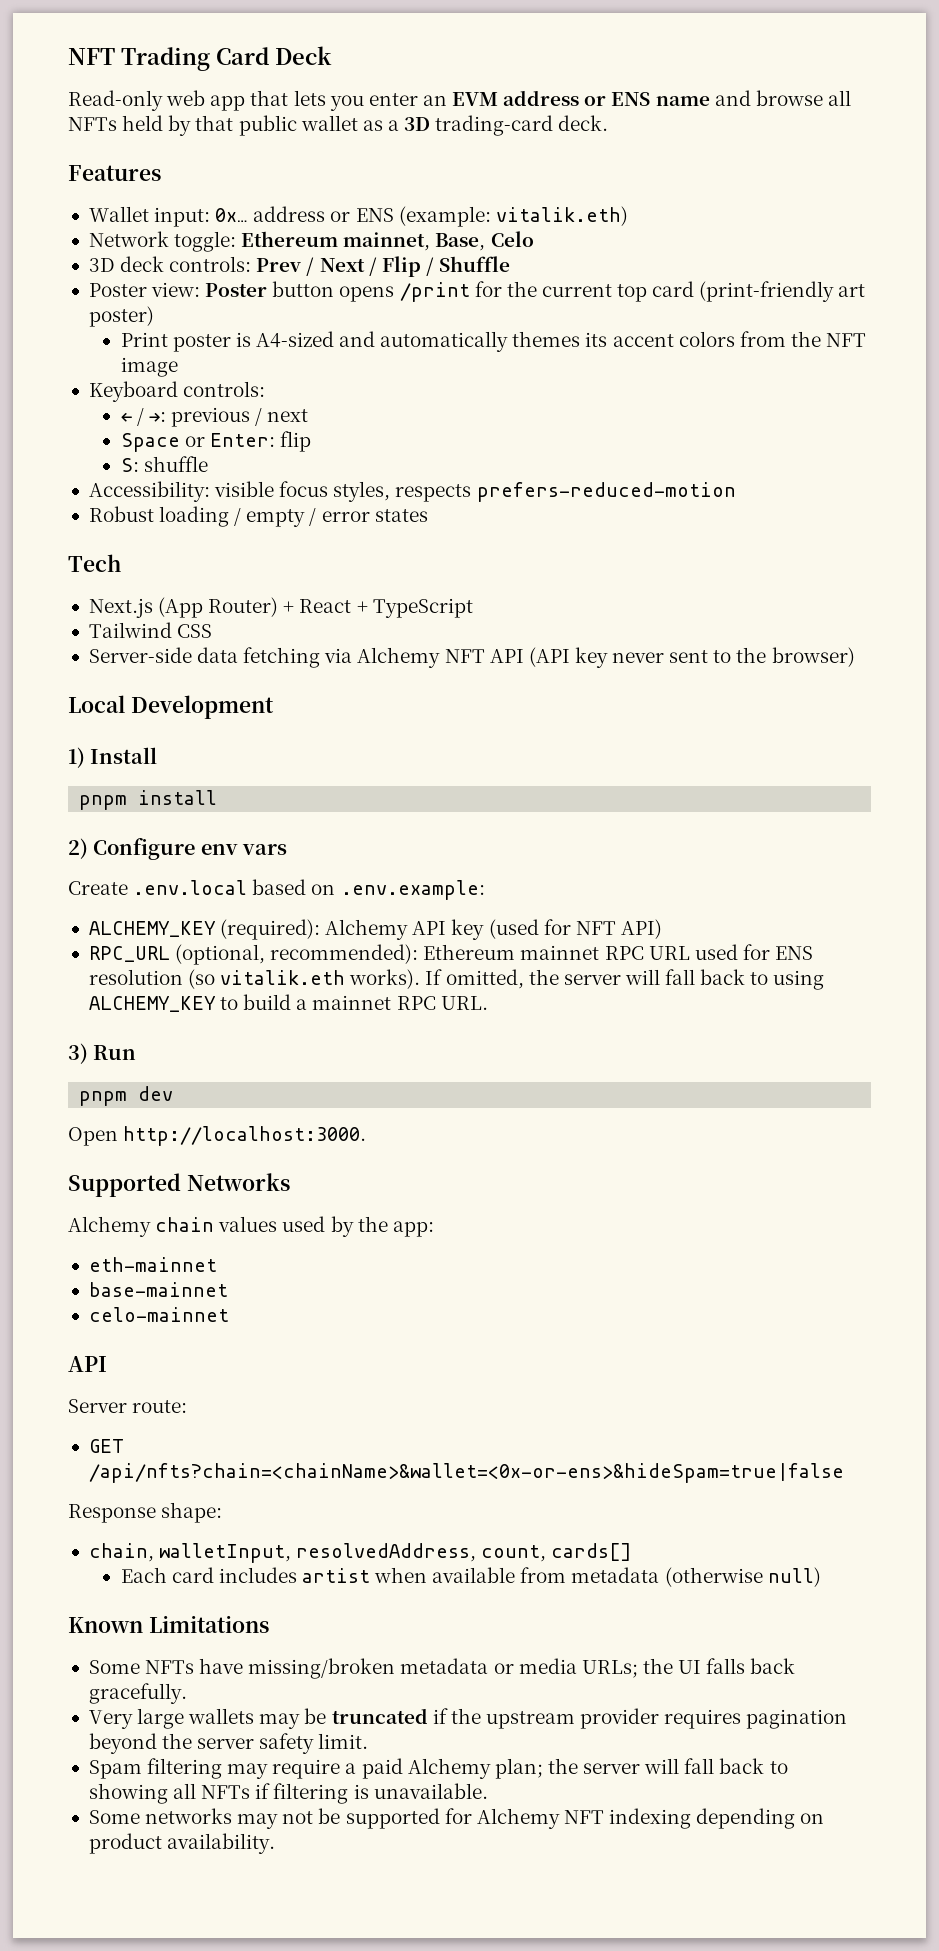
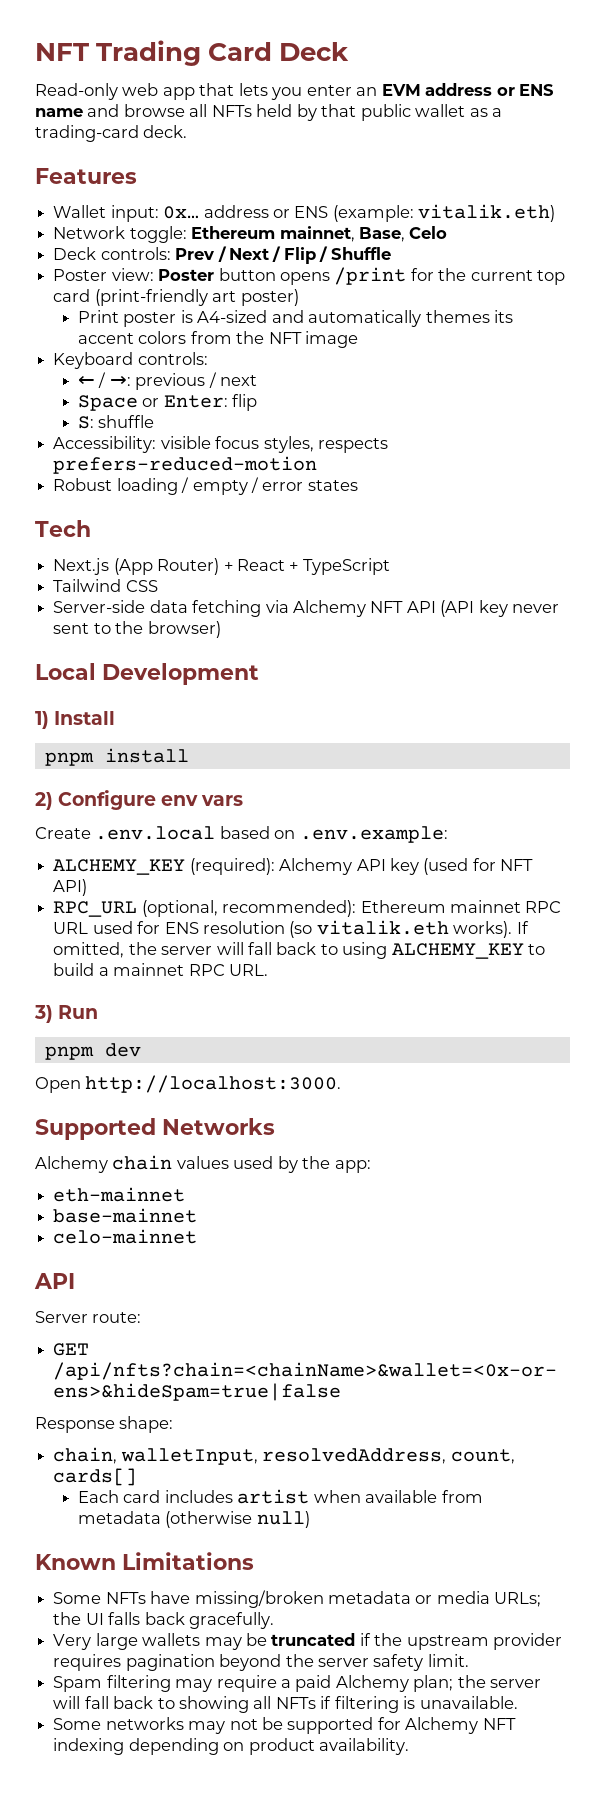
[404,117,431,131] 3D -> (503, 112) none
[88,256,165,272] 3D deck -> [53,247,97,260] Deck

